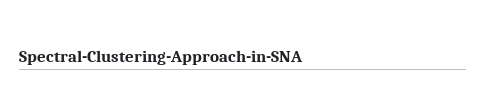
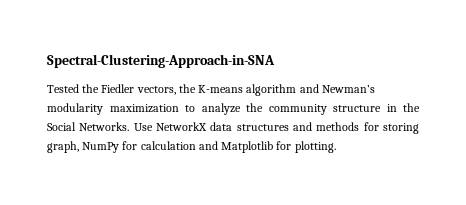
(303, 57) none -> [47,84,375,96] [47,103,420,115] [47,122,419,134] [47,141,336,153] // Tested the Fiedler vectors, the K-means algorithm and Newman’s modularity maximization to analyze the community structure in the Social Networks. Use NetworkX data structures and methods for storing graph, NumPy for calculation and Matplotlib for plotting.

